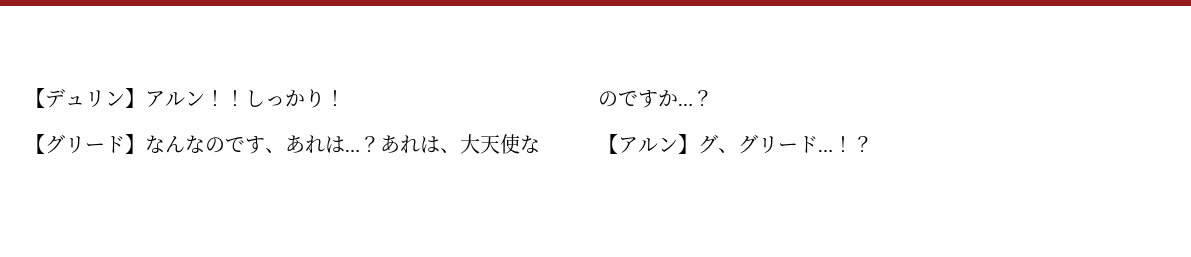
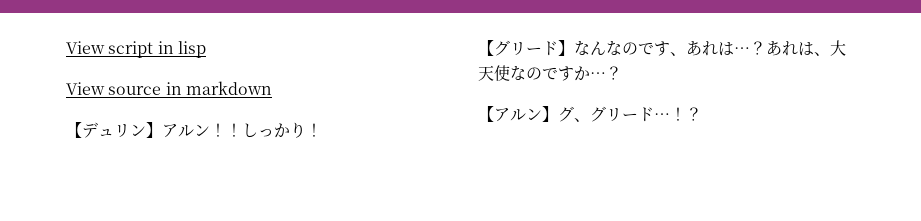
(25, 98) none -> [66,41,206,58] [66,81,272,95] View script in lisp // View source in markdown //

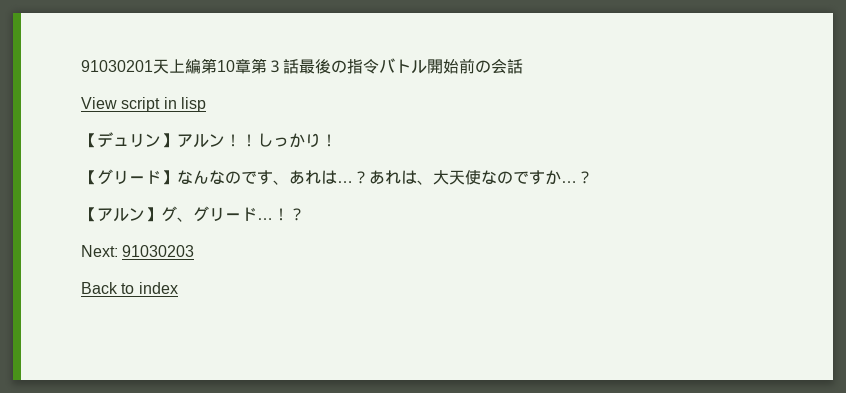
(66, 47) none -> [81,58,523,74] 91030201天上編第10章第３話最後の指令バトル開始前の会話 //
[66,81,272,95] // View source in markdown -> (206, 104) none
(702, 114) none -> [81,245,195,257] [81,282,178,294] // Next: 91030203 // Back to index

